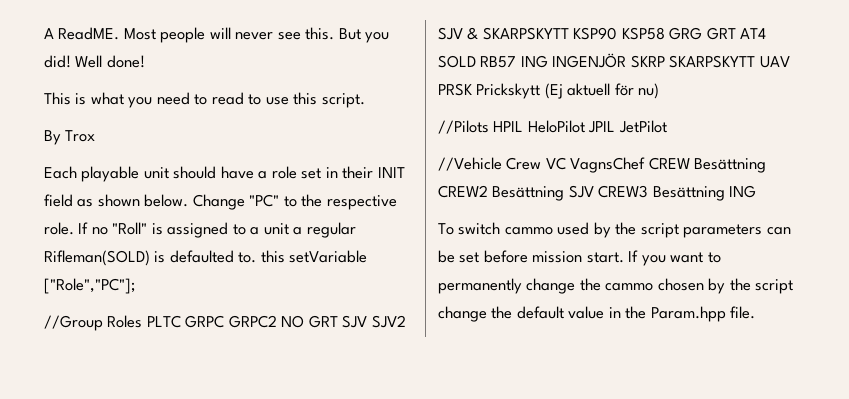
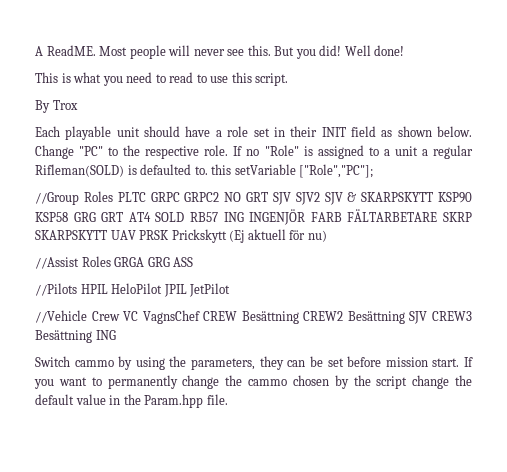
[112,222,148,235] "Roll" -> [264,145,299,156] "Role"
(627, 60) none -> [310,209,438,222] FARB FÄLTARBETARE
(660, 91) none -> [35,256,194,269] // //Assist Roles GRGA GRG ASS
[438,222,763,238] To switch cammo used by the script parameters -> [35,356,284,370] Switch cammo by using the parameters, they

